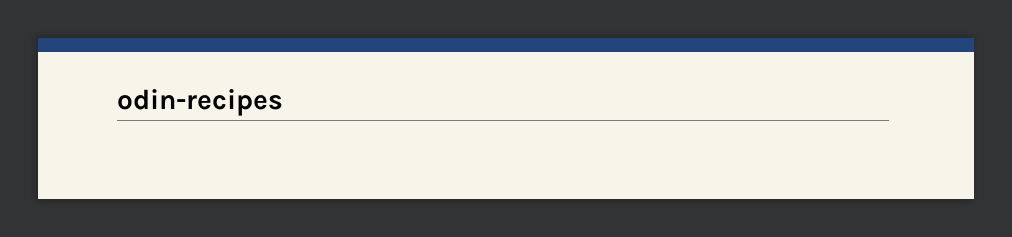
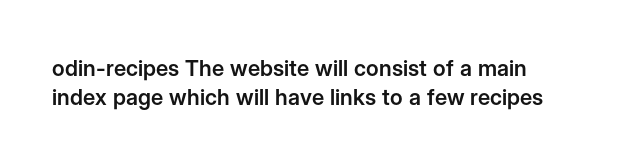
(283, 102) none -> [184,60,527,77] [52,89,544,110] The website will consist of a main index page which will have links to a few recipes

